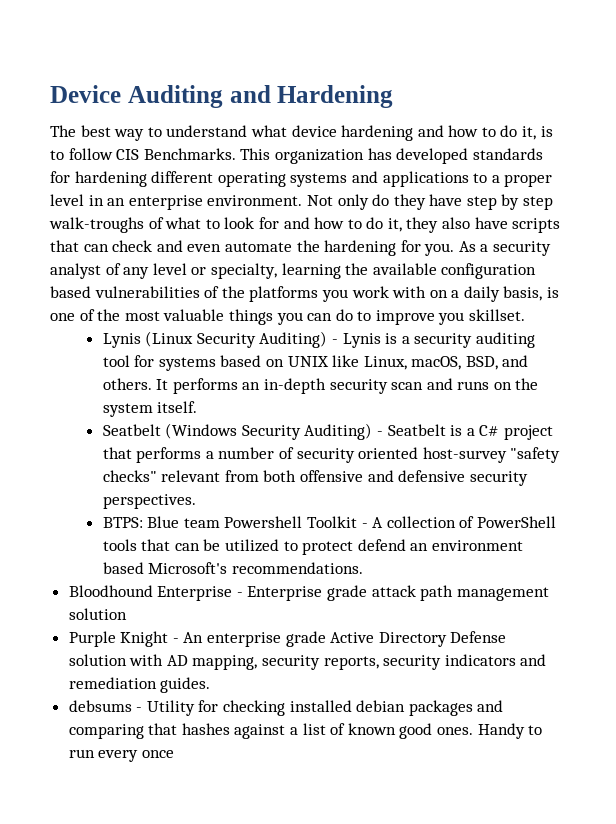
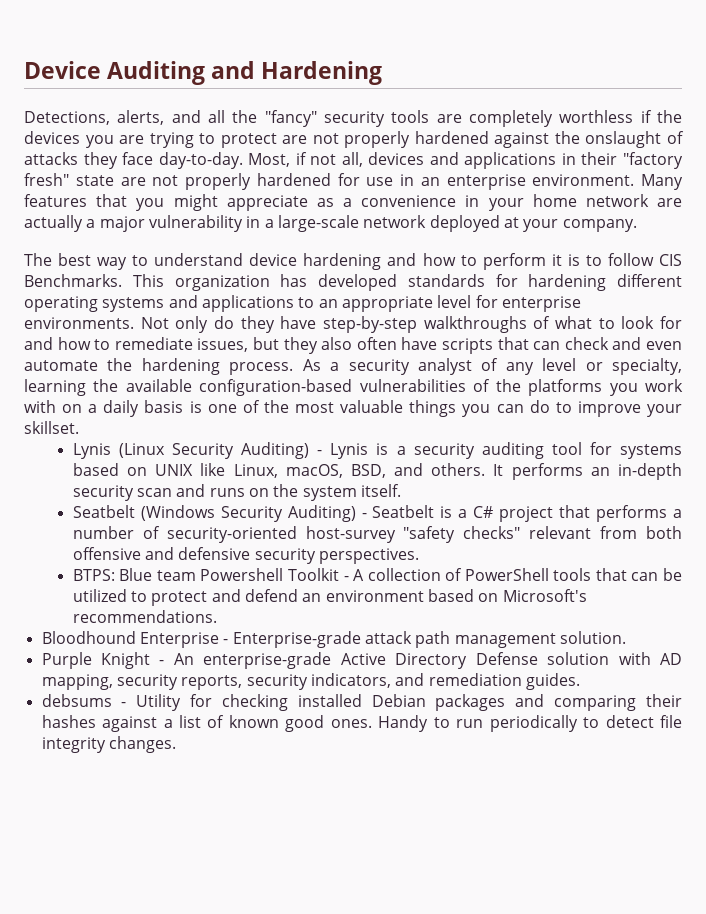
(394, 96) none -> [24,110,683,127] [24,131,685,148] [24,152,684,169] [24,173,683,190] [24,194,682,211] [24,215,637,232] // Detections, alerts, and all the "fancy" security tools are completely worthless if the devices you are trying to protect are not properly hardened against the onslaught of attacks they face day-to-day. Most, if not all, devices and applications in their "factory fresh" state are not properly hardened for use in an enterprise environment. Many features that you might appreciate as a convenience in your home network are actually a major vulnerability in a large-scale network deployed at your company.
[250,125,287,137] what -> (244, 259) none
[500,125,537,140] do it, -> [482,253,562,270] perform it
[491,174,553,187] [50,194,303,210] a proper level in an enterprise environment. -> [318,295,581,312] [24,317,134,329] an appropriate level for enterprise environments.
[466,194,554,210] [49,217,144,233] step by step walk-troughs -> [323,316,527,333] step-by-step walkthroughs
[366,217,402,232] do it, -> [114,337,279,352] remediate issues, but
(471, 223) none -> [356,337,397,350] often
[400,240,455,256] for you. -> [229,362,294,375] process.
[441,263,537,279] [50,286,91,298] configuration based -> [199,379,353,396] configuration-based
[503,286,543,301] basis, -> [144,400,184,413] basis
[438,312,465,325] you -> [647,404,683,417] your
[296,447,419,463] security oriented -> [166,526,297,543] security-oriented
(354, 548) none -> [211,589,241,602] and
(144, 568) none -> [478,593,499,602] on
[247,585,368,601] Enterprise grade -> [232,631,361,648] Enterprise-grade
[68,608,127,620] solution -> [559,631,626,644] solution.
[207,631,326,647] enterprise grade -> [203,652,332,669] enterprise-grade
[444,654,516,666] indicators -> [310,673,391,688] indicators,
[356,700,406,712] debian -> [371,694,426,707] Debian
[148,723,178,735] that -> [646,694,683,707] their
[98,750,174,762] every once -> [489,715,682,732] [41,736,176,753] periodically to detect file integrity changes.

